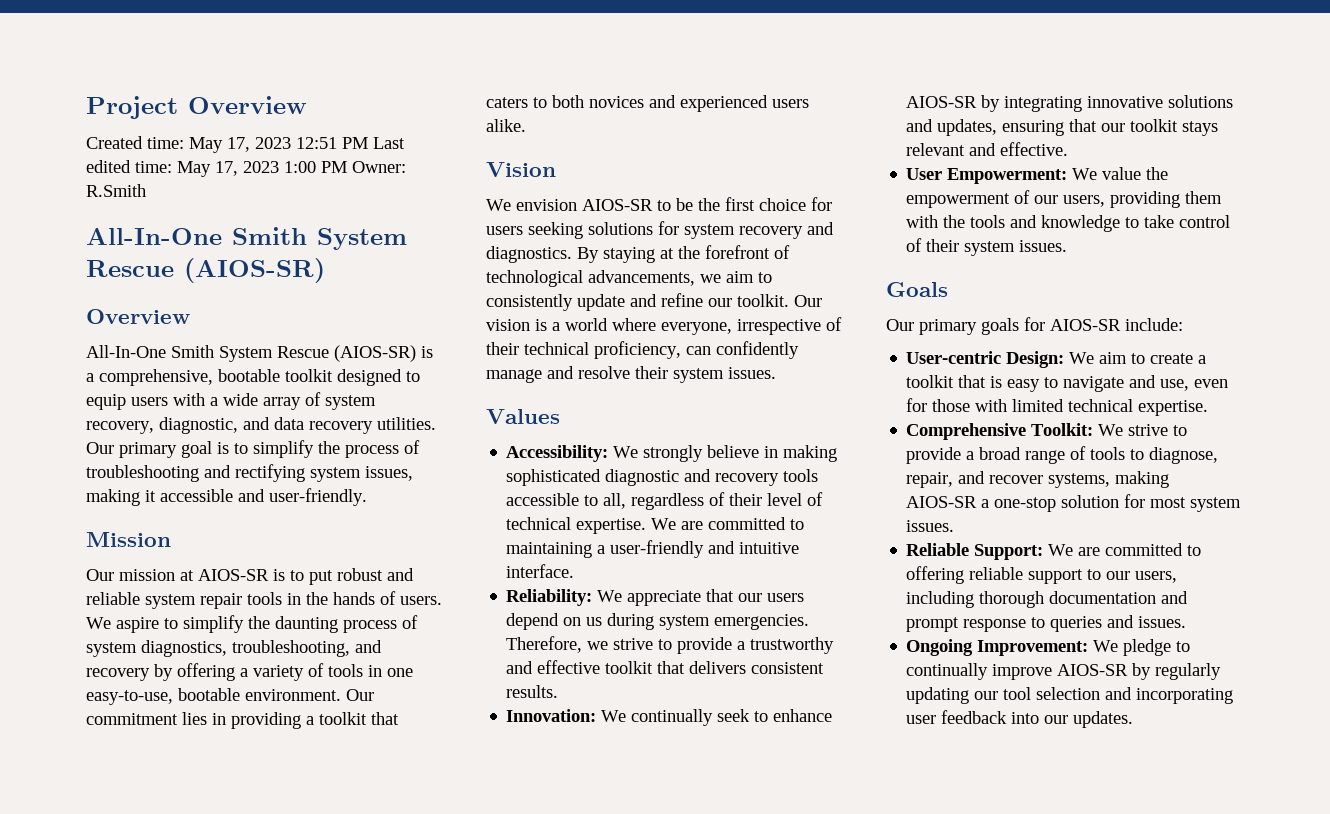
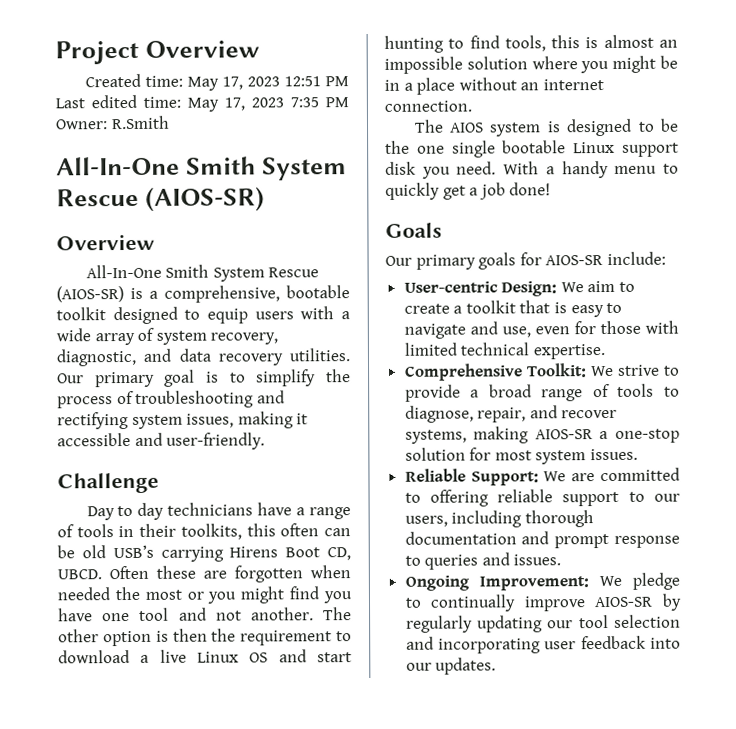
[284,161,316,173] 1:00 -> [290,97,319,108] 7:35
[86,532,171,547] [86,568,414,585] [86,591,442,609] [86,615,418,633] [86,640,382,657] [86,663,413,681] [86,688,374,705] [86,712,399,729] [486,95,809,112] [486,119,526,132] [486,162,556,177] [486,197,832,211] [486,221,834,239] [486,245,790,263] [486,270,772,287] [486,293,822,311] [486,317,842,335] [486,341,799,359] [486,366,776,383] [486,409,560,424] [506,445,838,462] [506,469,819,486] [506,492,824,510] [506,517,805,534] [506,540,800,558] [506,564,575,578] [506,589,805,606] [506,613,810,630] [506,636,835,654] [506,660,825,674] [506,685,559,698] [506,709,833,726] [906,95,1234,112] [906,119,1219,136] [906,142,1069,156] [906,167,1169,184] [906,190,1223,208] [906,215,1231,232] [906,238,1068,256] Mission // Our mission at AIOS-SR is to put robust and reliable system repair tools in the hands of users. We aspire to simplify the daunting process of system diagnostics, troubleshooting, and recovery by offering a variety of tools in one easy-to-use, bootable environment. Our commitment lies in providing a toolkit that caters to both novices and experienced users alike. // Vision // We envision AIOS-SR to be the first choice for users seeking solutions for system recovery and diagnostics. By staying at the forefront of technological advancements, we aim to consistently update and refine our toolkit. Our vision is a world where everyone, irrespective of their technical proficiency, can confidently manage and resolve their system issues. // Values // Accessibility: We strongly believe in making sophisticated diagnostic and recovery tools accessible to all, regardless of their level of technical expertise. We are committed to maintaining a user-friendly and intuitive interface. // Reliability: We appreciate that our users depend on us during system emergencies. Therefore, we strive to provide a trustworthy and effective toolkit that delivers consistent results. // Innovation: We continually seek to enhance AIOS-SR by integrating innovative solutions and updates, ensuring that our toolkit stays relevant and effective. // User Empowerment: We value the empowerment of our users, providing them with the tools and knowledge to take control of their system issues. -> [57,472,159,494] [86,502,351,521] [57,523,352,540] [57,544,351,562] [57,565,351,583] [57,586,352,604] [58,607,352,622] [58,628,352,647] [58,649,352,664] [384,34,678,53] [384,55,678,74] [384,77,604,95] [384,100,472,112] [413,118,679,137] [385,140,679,158] [385,160,679,179] [385,182,552,200] Challenge // Day to day technicians have a range of tools in their toolkits, this often can be old USB’s carrying Hirens Boot CD, UBCD. Often these are forgotten when needed the most or you might find you have one tool and not another. The other option is then the requirement to download a live Linux OS and start hunting to find tools, this is almost an impossible solution where you might be in a place without an internet connection. // The AIOS system is designed to be the one single bootable Linux support disk you need. With a handy menu to quickly get a job done!

